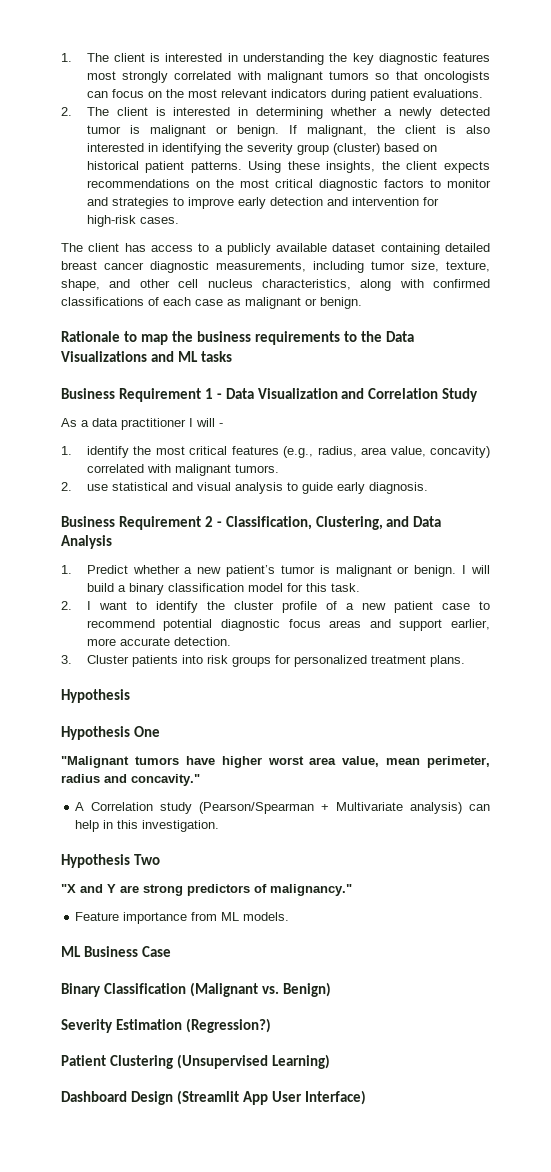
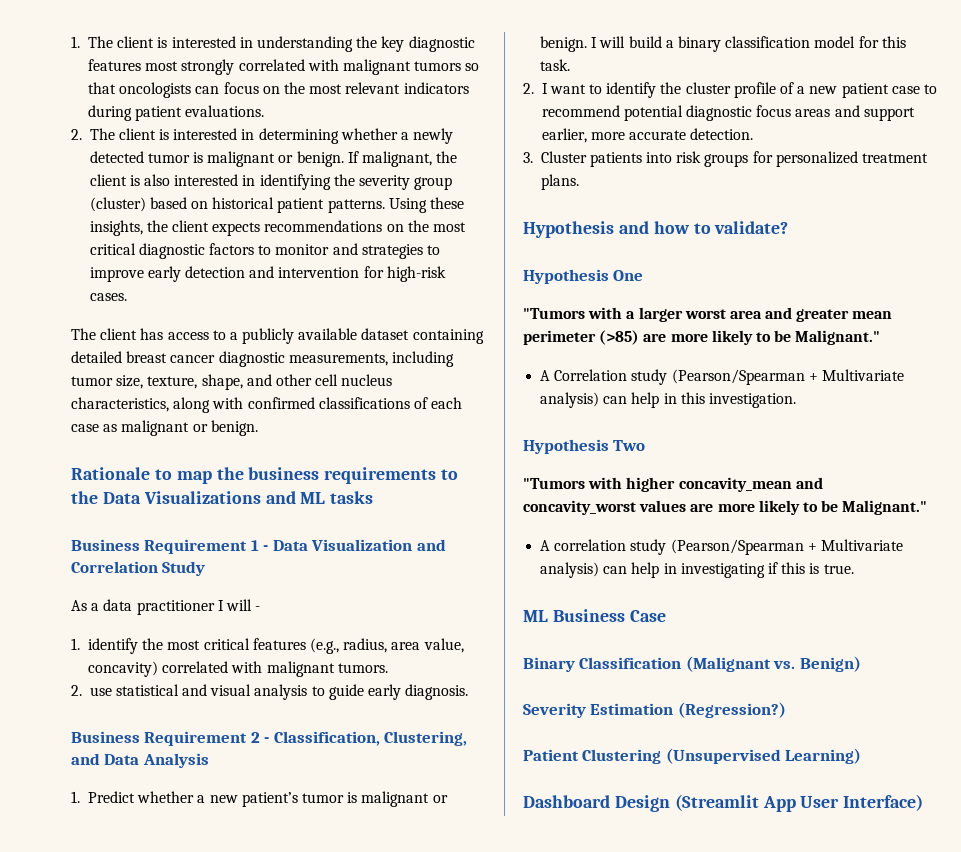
[61,726,160,740] [61,756,490,768] [61,774,200,786] // Hypothesis One // "Malignant tumors have higher worst area value, mean perimeter, radius and concavity." -> [618,221,789,234] [523,269,644,284] [523,307,893,322] [523,330,881,345] and how to validate? // Hypothesis One // "Tumors with a larger worst area and greater mean perimeter (>85) are more likely to be Malignant."
[61,884,352,896] [75,912,290,924] "X and Y are strong predictors of malignancy." // Feature importance from ML models. -> [523,477,823,492] [523,500,928,515] [540,539,903,555] [540,562,854,578] "Tumors with higher concavity_mean and concavity_worst values are more likely to be Malignant." // A correlation study (Pearson/Spearman + Multivariate analysis) can help in investigating if this is true.

